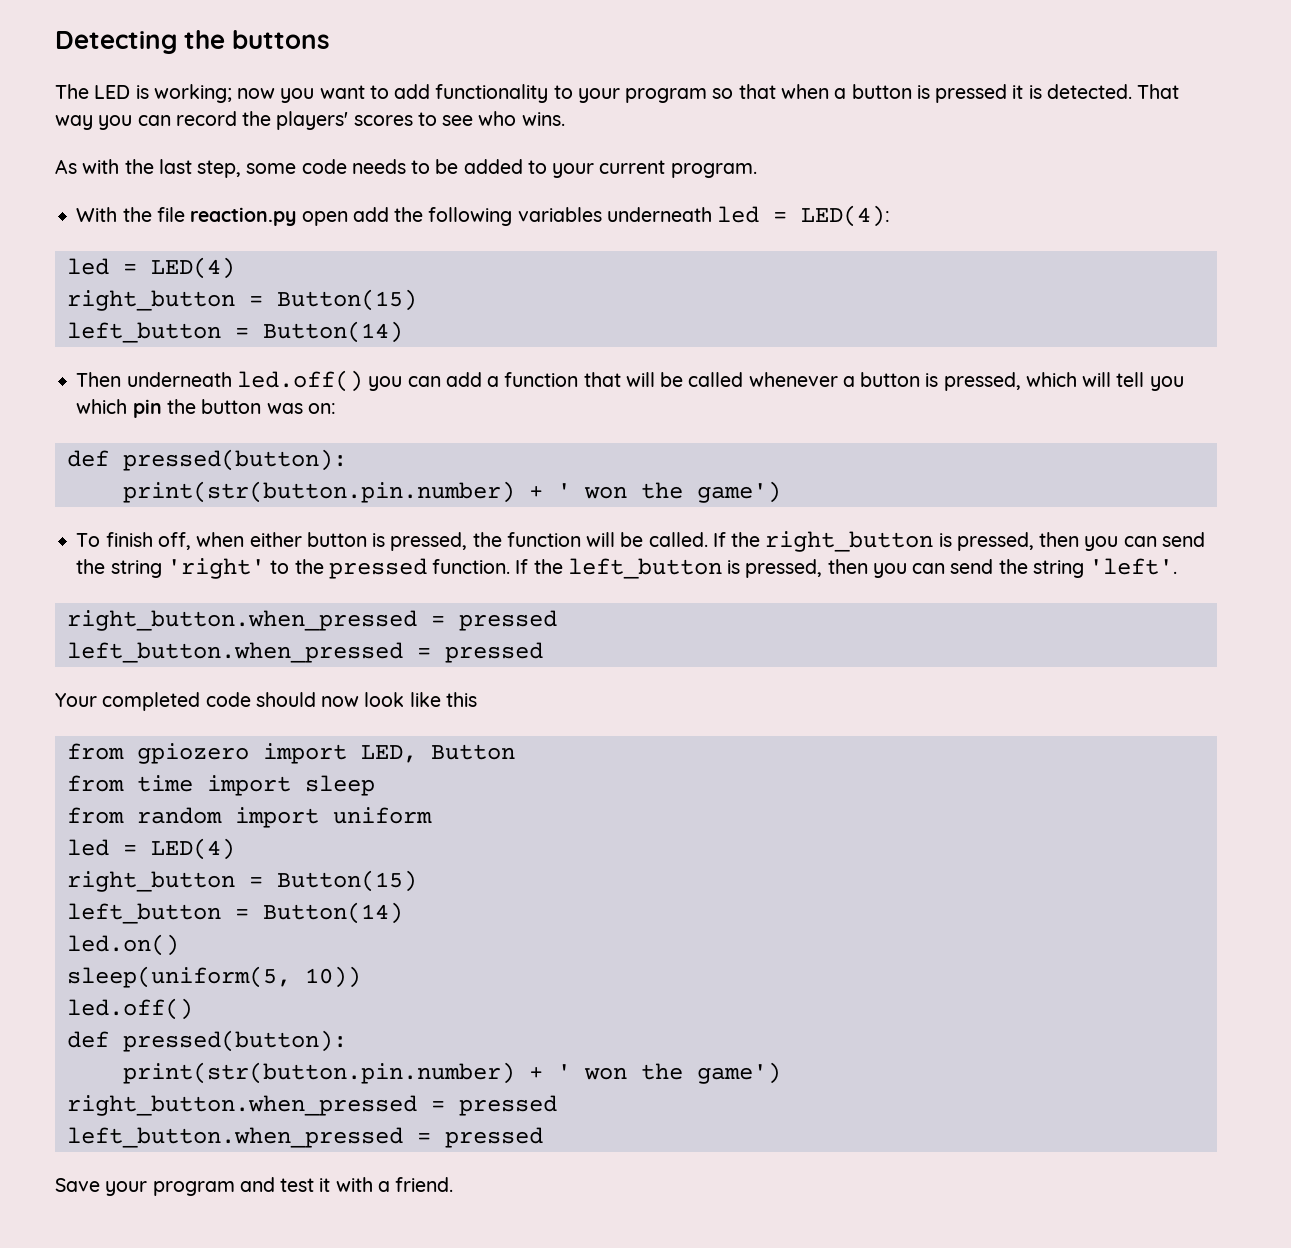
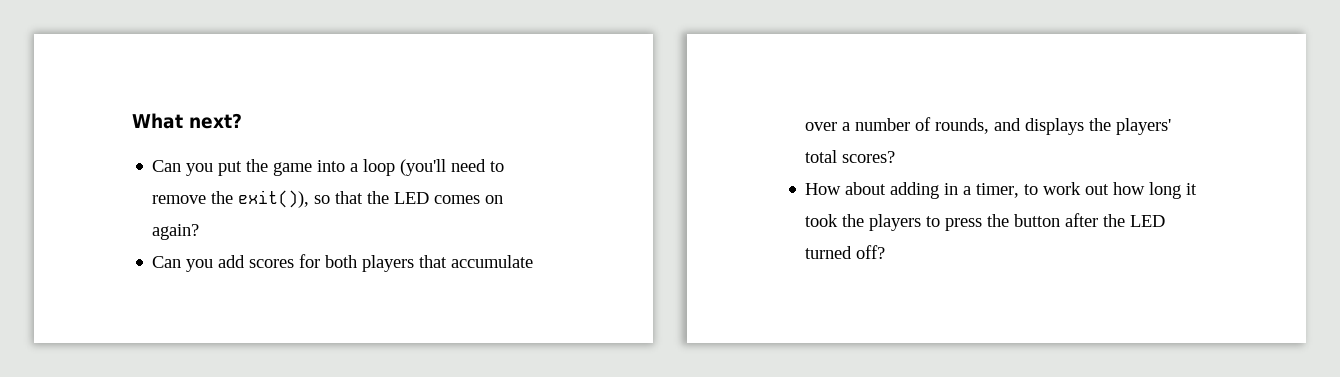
[55,30,331,54] [55,84,1180,103] [55,111,565,130] [55,159,757,178] [76,205,891,227] [66,257,235,279] [66,289,417,311] [66,321,403,343] [76,370,1184,392] [76,399,336,418] [66,449,347,471] [122,481,781,503] [76,531,1206,552] [76,558,1178,579] [66,610,557,631] [66,642,543,663] [55,692,477,711] [66,743,515,764] [66,775,375,796] [66,807,432,828] [66,838,235,860] [66,870,417,892] [66,902,403,924] [66,934,179,956] [66,966,361,988] [66,998,193,1020] [66,1030,347,1052] [122,1062,781,1084] [66,1095,557,1116] [66,1127,543,1148] [55,1177,454,1196] Detecting the buttons // The LED is working; now you want to add functionality to your program so that when a button is pressed it is detected. That way you can record the players' scores to see who wins. // As with the last step, some code needs to be added to your current program. // With the file reaction.py open add the following variables underneath led = LED(4): // led = LED(4) // right_button = Button(15) // left_button = Button(14) // Then underneath led.off() you can add a function that will be called whenever a button is pressed, which will tell you which pin the button was on: // def pressed(button): // print(str(button.pin.number) + ' won the game') // To finish off, when either button is pressed, the function will be called. If the right_button is pressed, then you can send the string 'right' to the pressed function. If the left_button is pressed, then you can send the string 'left'. // right_button.when_pressed = pressed // left_button.when_pressed = pressed // Your completed code should now look like this // from gpiozero import LED, Button // from time import sleep // from random import uniform // led = LED(4) // right_button = Button(15) // left_button = Button(14) // led.on() // sleep(uniform(5, 10)) // led.off() // def pressed(button): // print(str(button.pin.number) + ' won the game') // right_button.when_pressed = pressed // left_button.when_pressed = pressed // Save your program and test it with a friend. -> [132,113,242,129] [152,159,505,176] [152,190,504,208] [152,224,200,240] [152,254,534,272] [805,117,1172,135] [805,150,896,163] [805,182,1198,199] [805,213,1166,231] [805,245,886,259] What next? // Can you put the game into a loop (you'll need to remove the exit()), so that the LED comes on again? // Can you add scores for both players that accumulate over a number of rounds, and displays the players' total scores? // How about adding in a timer, to work out how long it took the players to press the button after the LED turned off?

